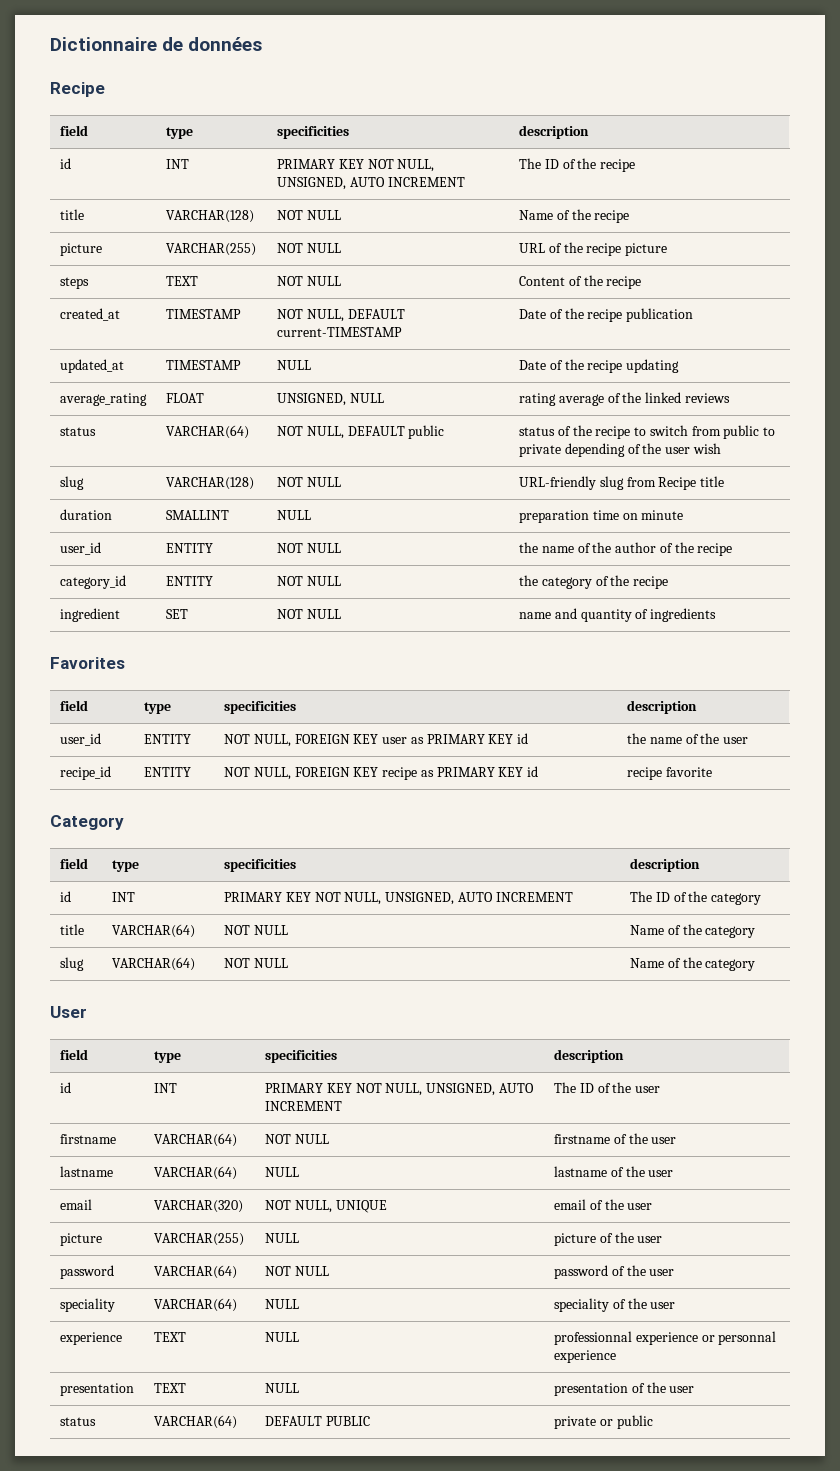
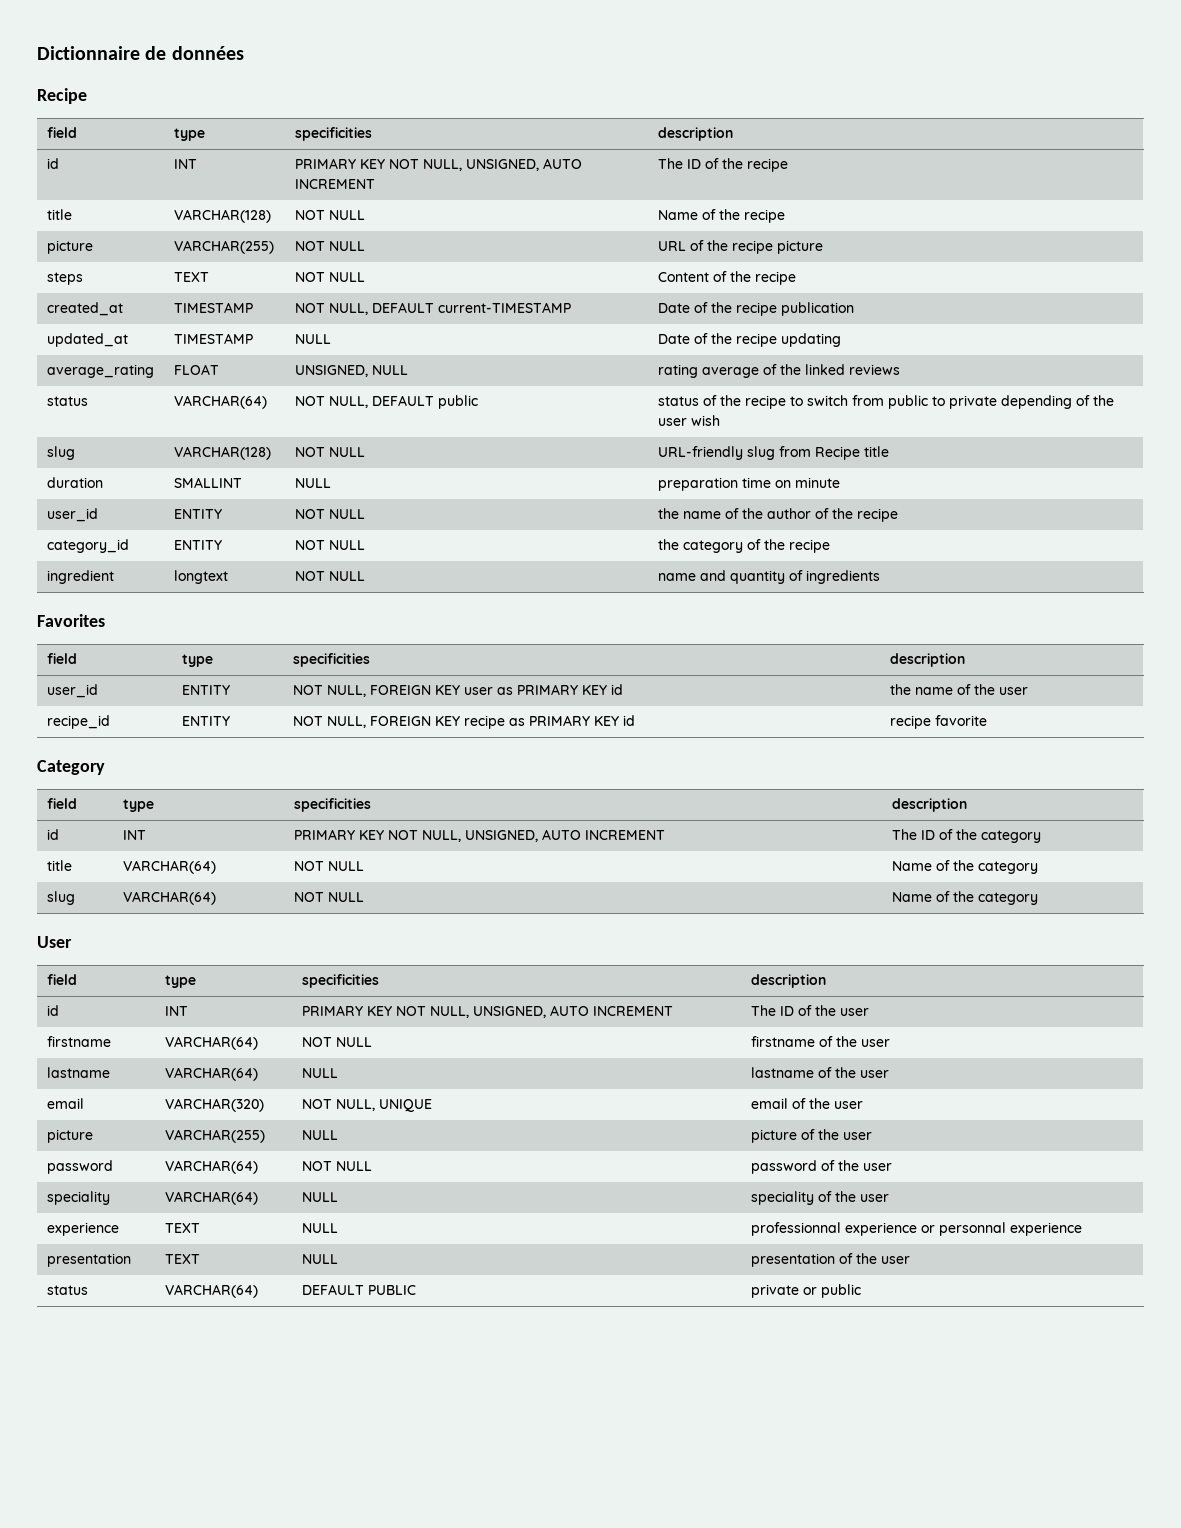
[165,609,188,619] SET -> [173,570,228,584] longtext

